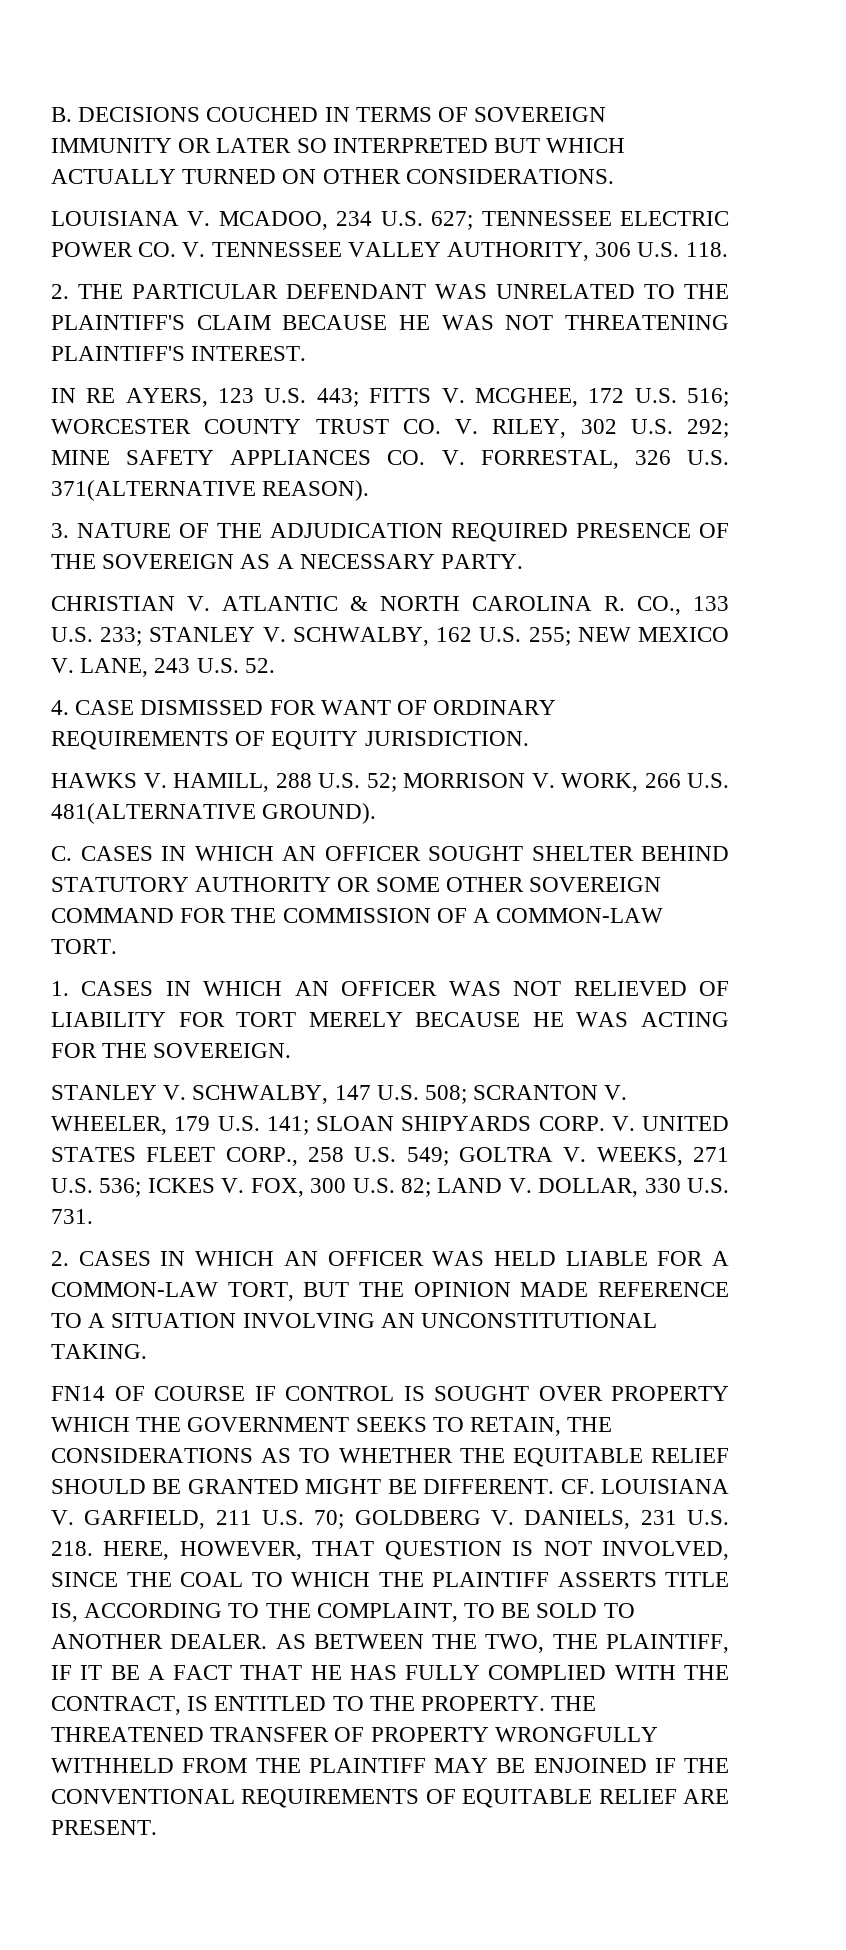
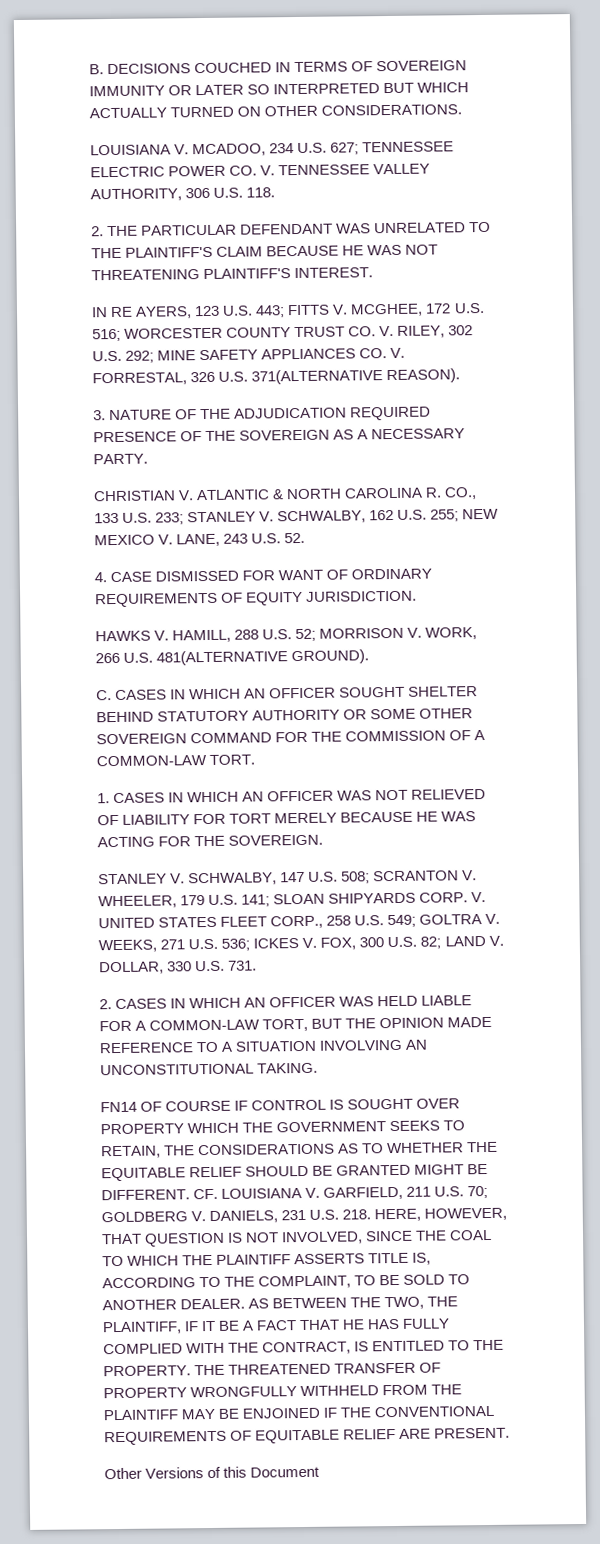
(157, 1827) none -> [104,1466,321,1480] // Other Versions of this Document

